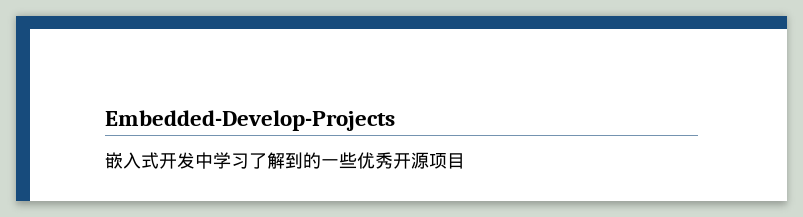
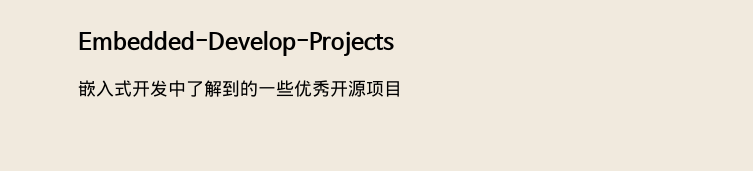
[213,152,249,169] 学习 -> (186, 88) none

